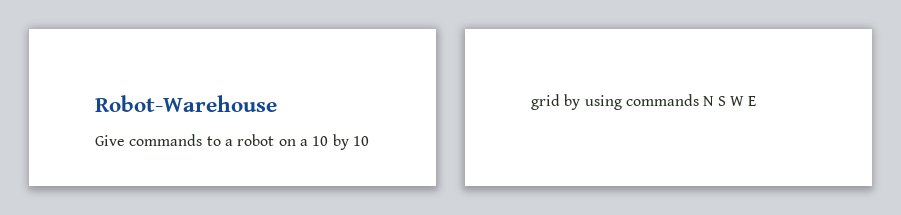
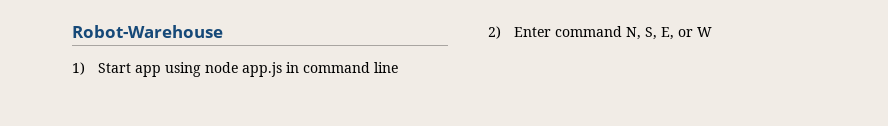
[95,134,369,150] [531,94,757,110] Give commands to a robot on a 10 by 10 grid by using commands N S W E -> [72,62,398,77] [488,26,712,40] 1) Start app using node app.js in command line // 2) Enter command N, S, E, or W

